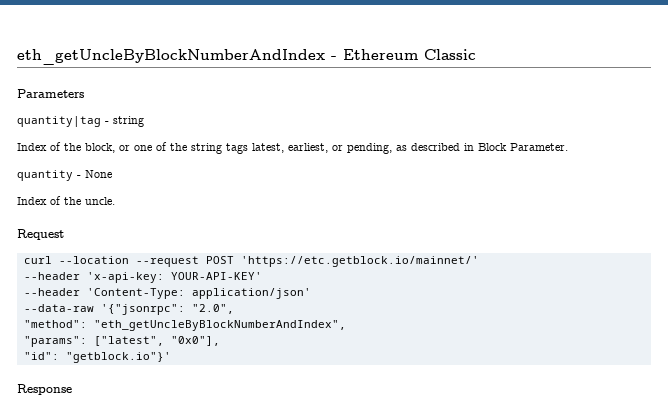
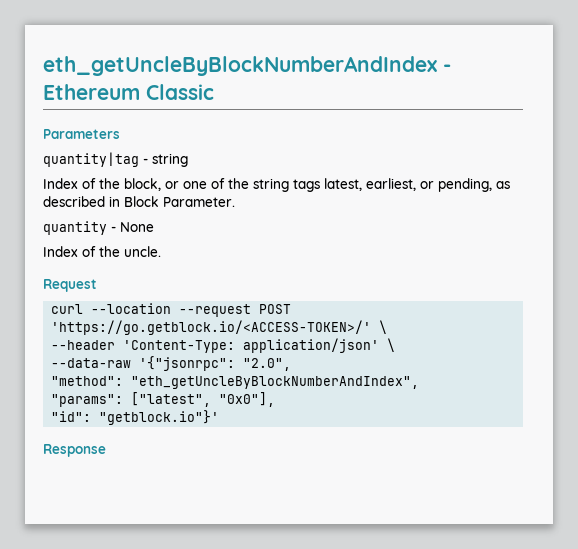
[240,256,479,267] [23,272,262,283] 'https://etc.getblock.io/mainnet/' // --header 'x-api-key: YOUR-API-KEY' -> [51,320,388,335] 'https://go.getblock.io/<ACCESS-TOKEN>/' \
(311, 293) none -> [387,338,396,352] \

